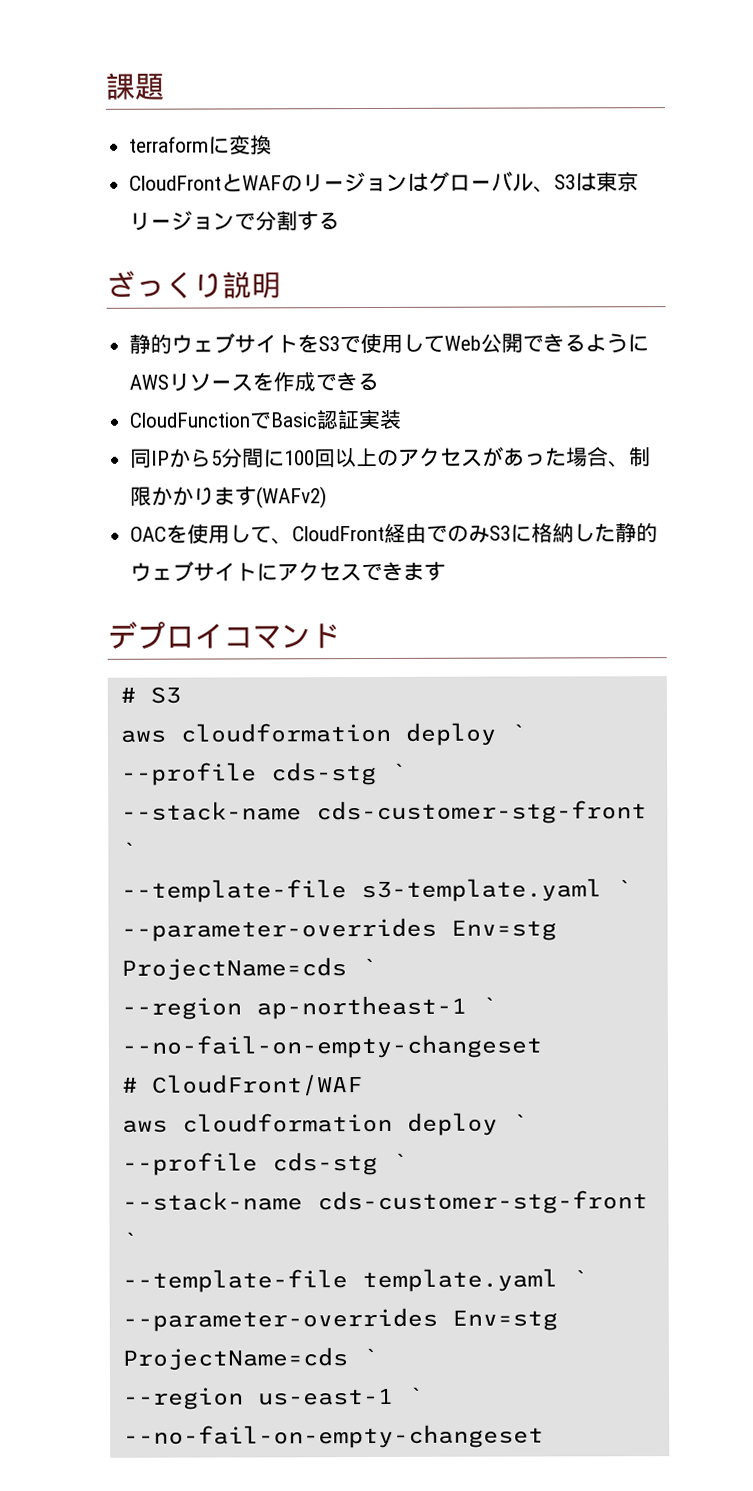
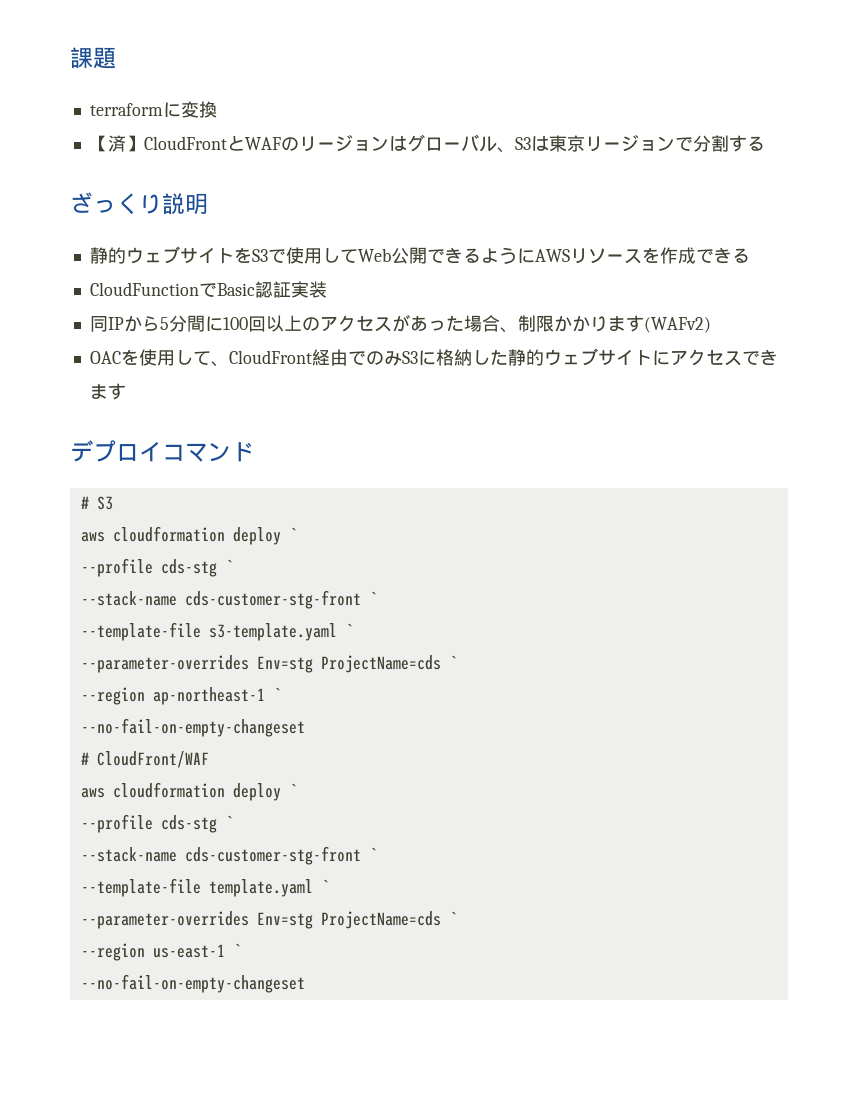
(273, 145) none -> [89,135,144,152] 【済】

